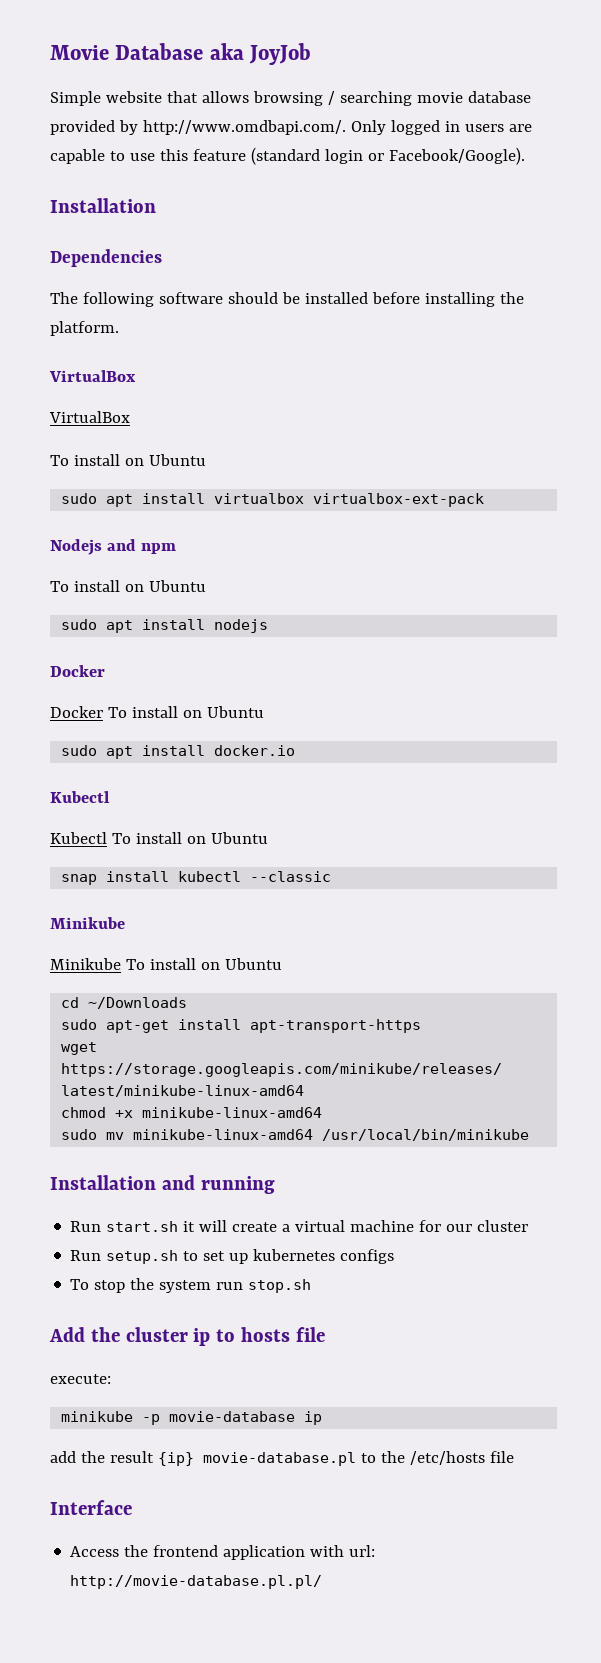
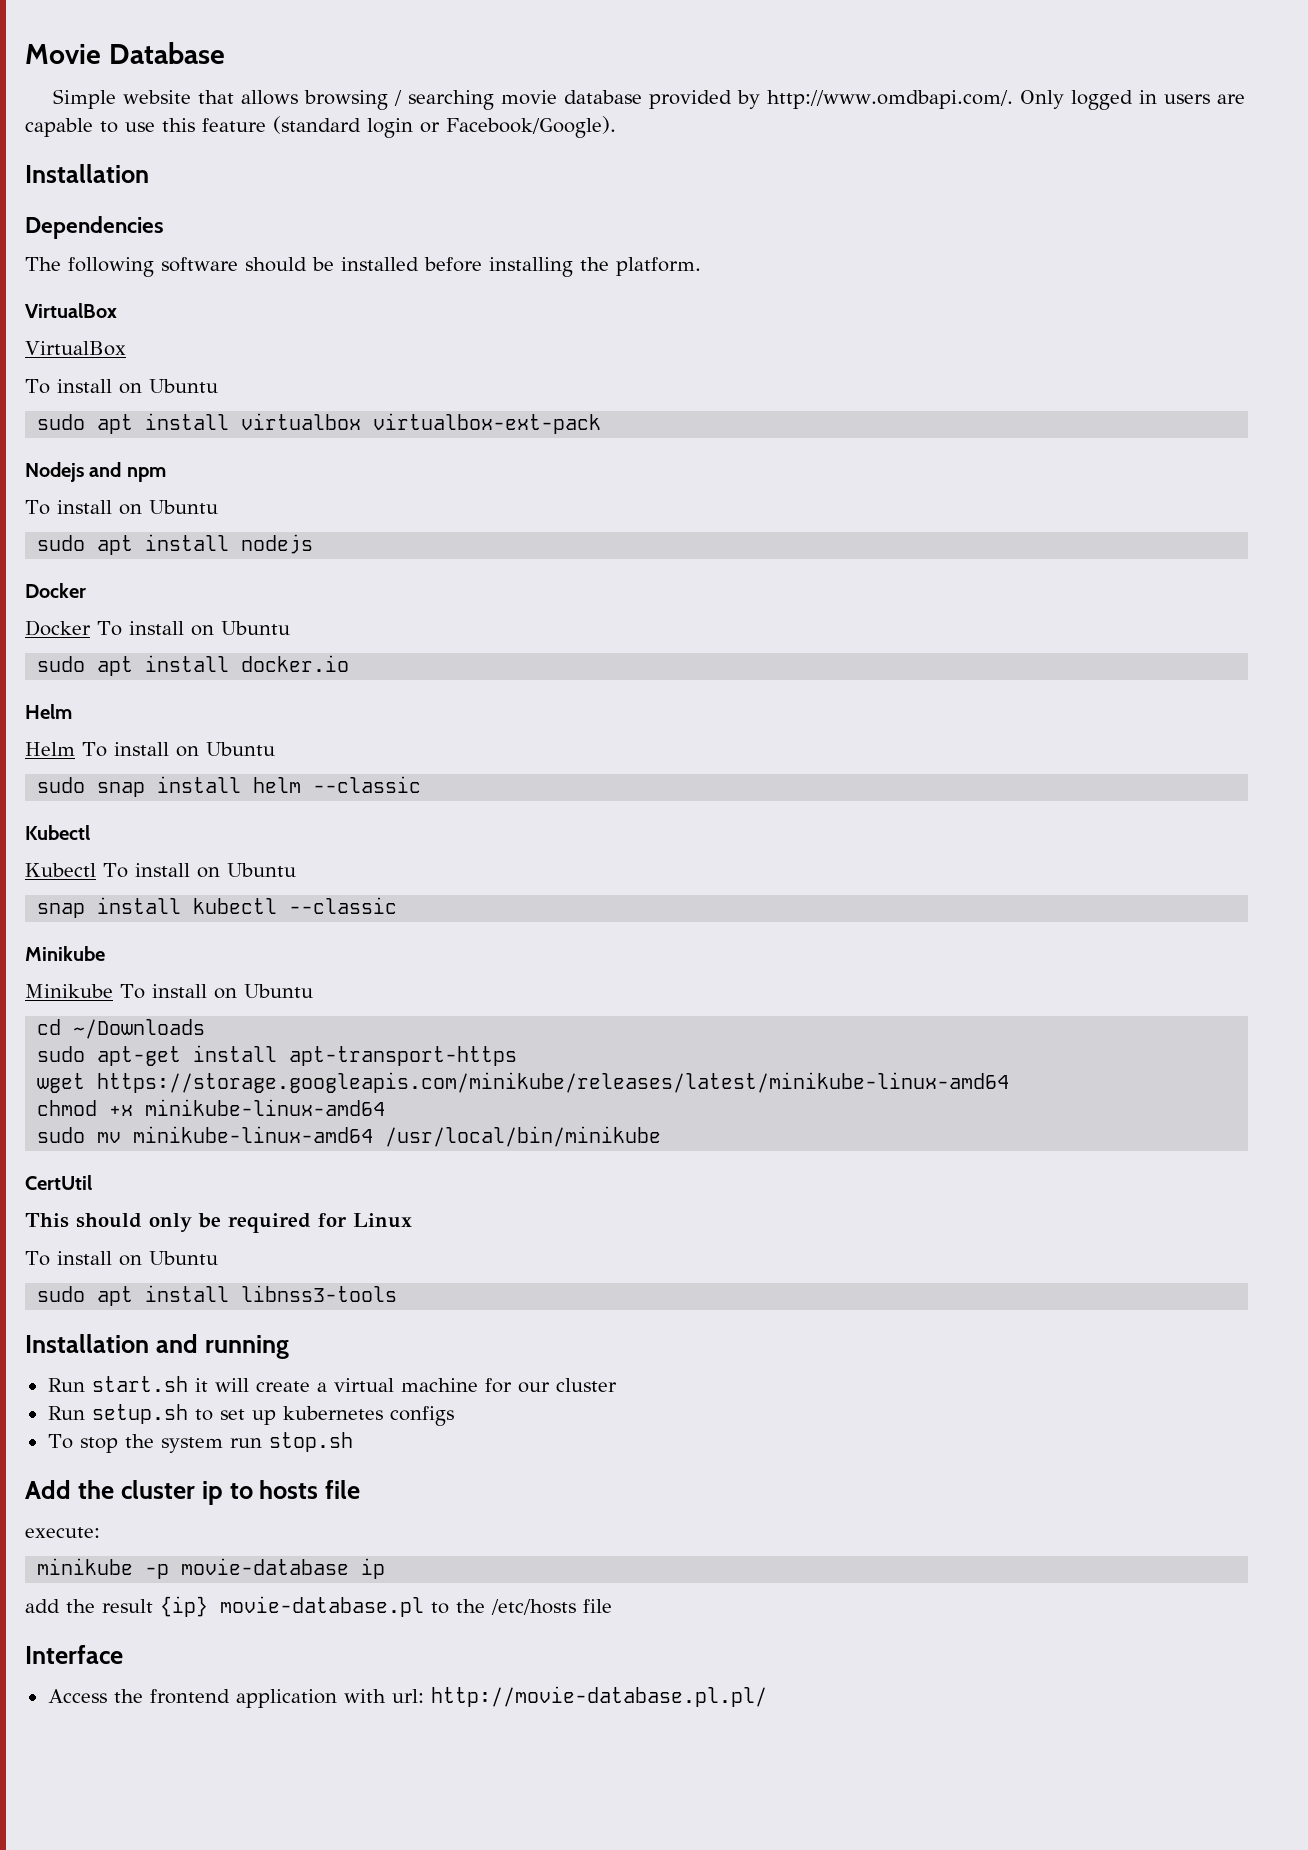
[209,43,312,65] aka JoyJob -> (225, 53) none
(296, 750) none -> [25,704,72,719] [25,742,275,757] [37,776,422,797] // Helm // Helm To install on Ubuntu // sudo snap install helm --classic
(530, 1135) none -> [25,1175,92,1190] [25,1213,412,1233] [25,1251,218,1266] [37,1285,398,1306] // CertUtil // This should only be required for Linux // To install on Ubuntu // sudo apt install libnss3-tools

